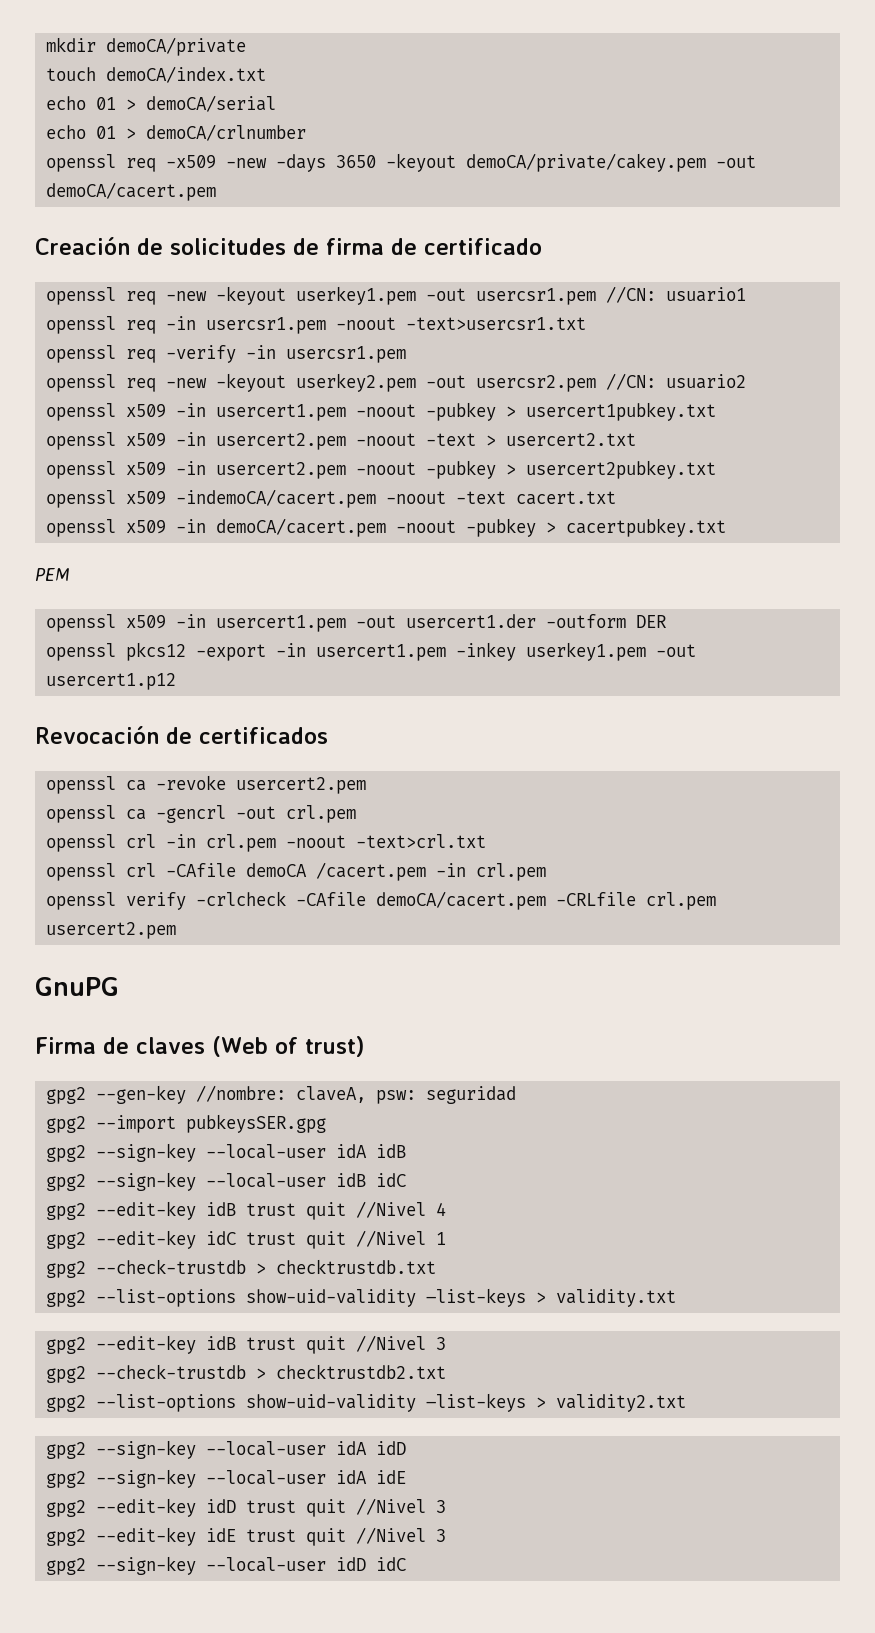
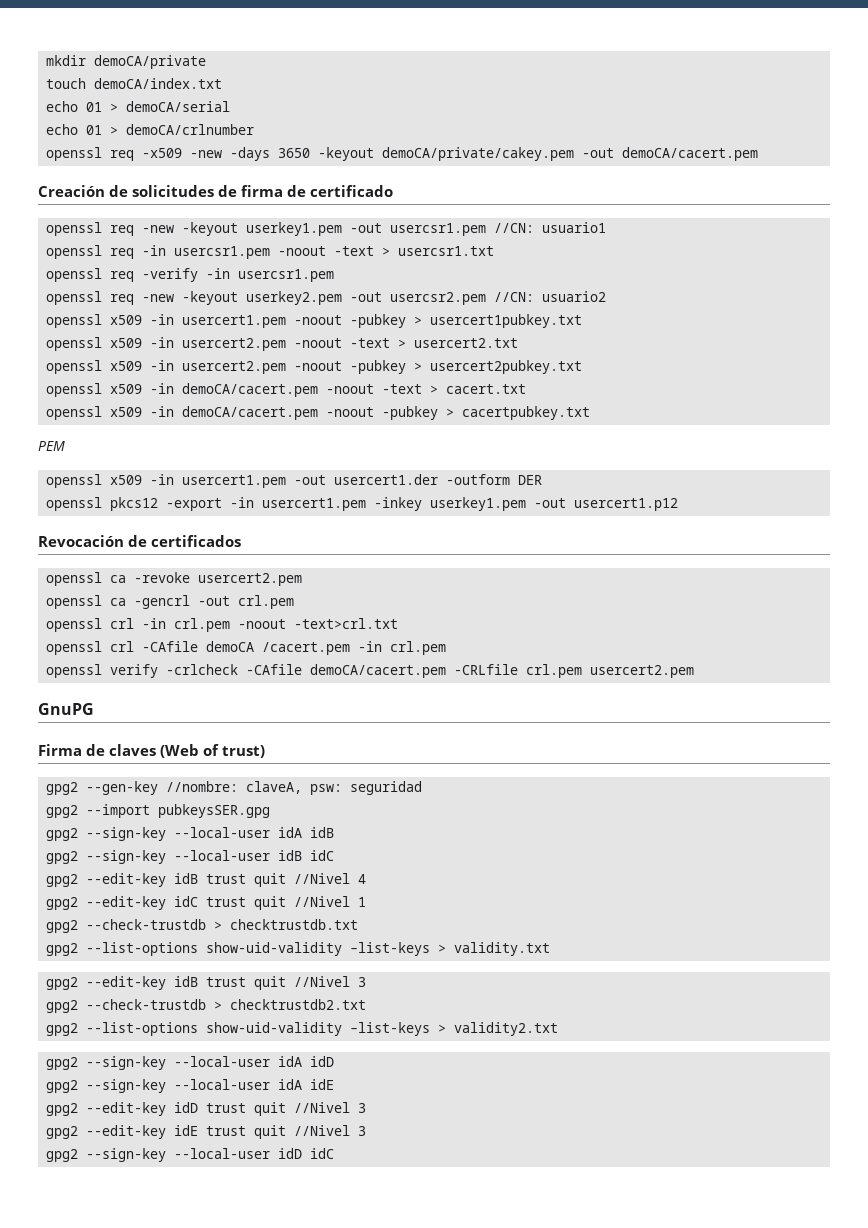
[405,317,586,330] -text>usercsr1.txt -> [334,246,495,256] -text > usercsr1.txt
[175,489,506,508] -indemoCA/cacert.pem -noout -text -> [150,383,439,397] -in demoCA/cacert.pem -noout -text >

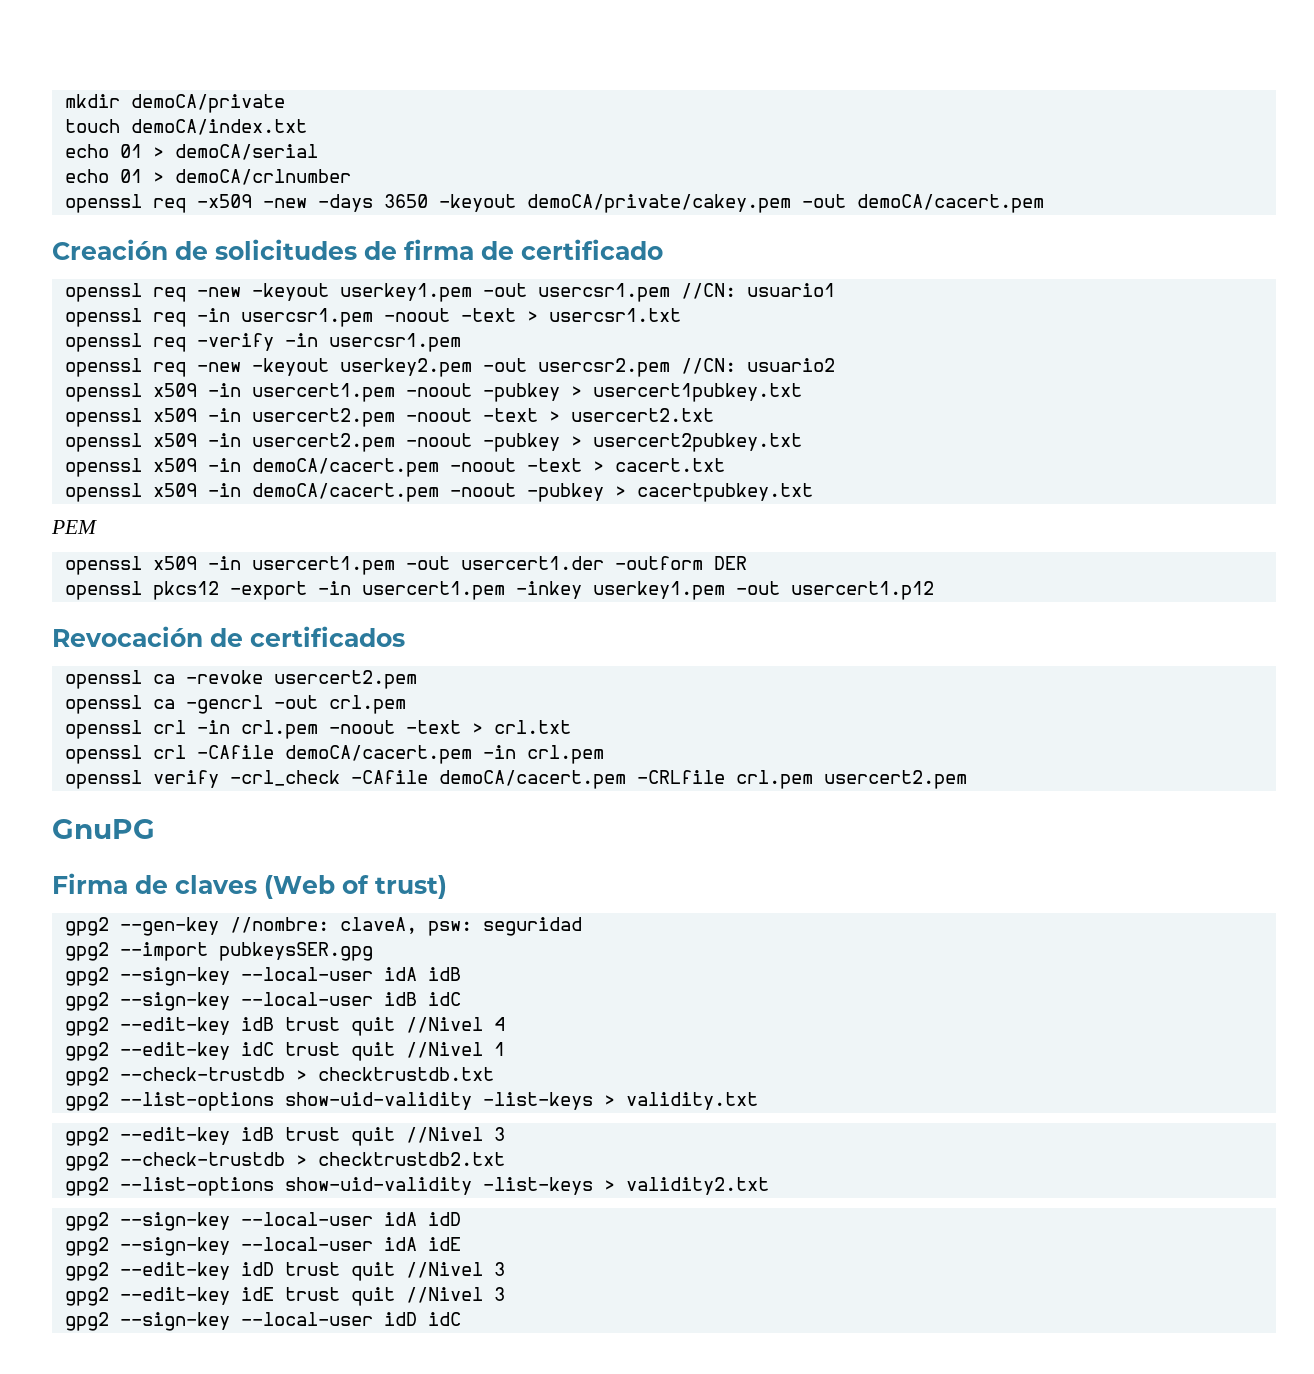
[294,618,399,629] -text>crl.txt -> [405,720,571,734] -text > crl.txt
[206,641,351,655] demoCA /cacert.pem -> [284,745,472,764] demoCA/cacert.pem
[166,664,239,675] -crlcheck -> [229,770,340,786] -crl_check

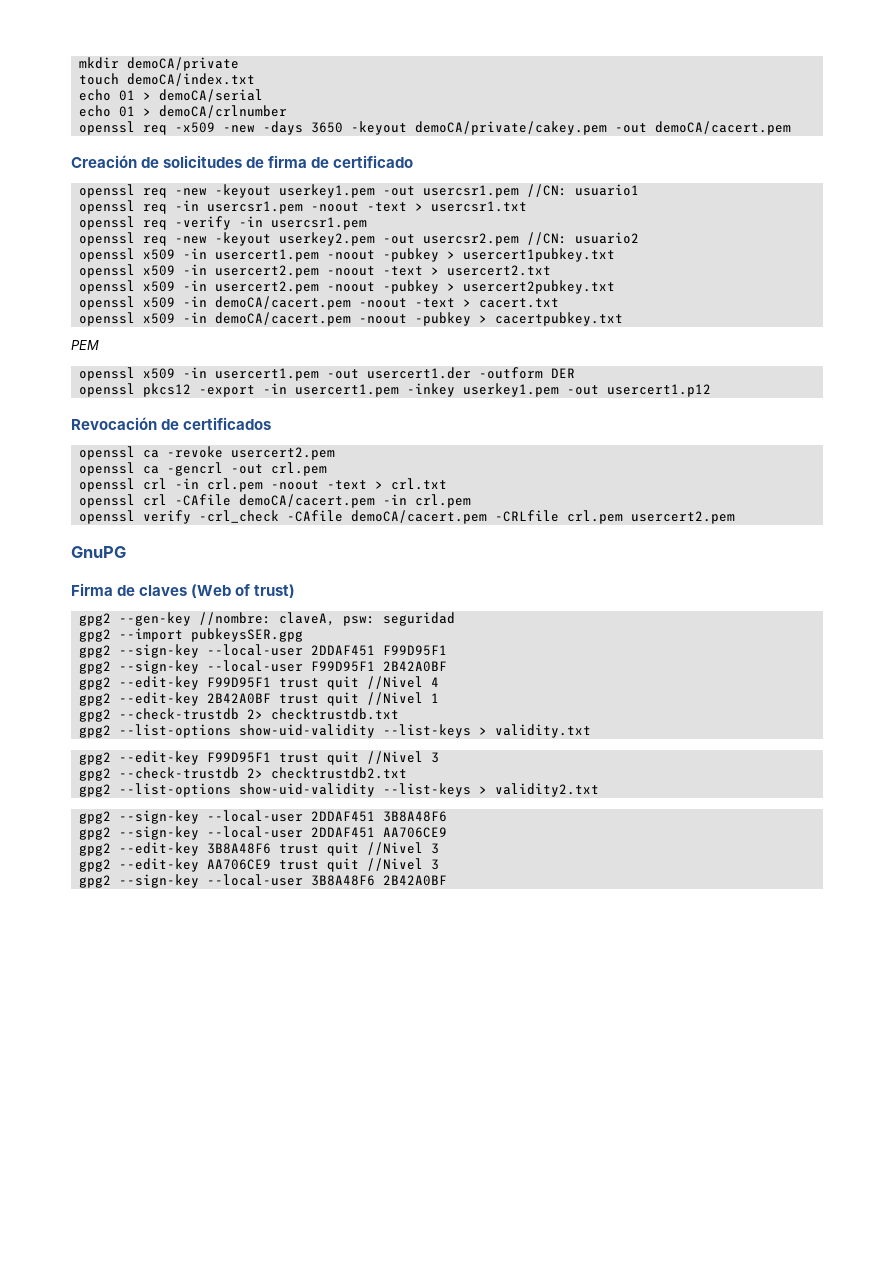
[383,967,461,981] [64,992,461,1011] [64,1017,274,1036] idA idB // gpg2 --sign-key --local-user idB idC // gpg2 --edit-key idB -> [310,645,447,656] [78,660,447,674] [78,676,271,690] 2DDAF451 F99D95F1 // gpg2 --sign-key --local-user F99D95F1 2B42A0BF // gpg2 --edit-key F99D95F1
[240,1042,274,1056] idC -> [206,693,271,704] 2B42A0BF
[295,1070,307,1081] > -> [246,709,263,719] 2>
[482,1092,593,1110] –list-keys -> [382,724,471,738] --list-keys
[240,1127,274,1141] idB -> [206,752,271,763] F99D95F1
[295,1155,307,1166] > -> [246,768,263,778] 2>
[482,1177,593,1195] –list-keys -> [382,783,471,797] --list-keys
[383,1212,461,1226] [64,1237,461,1256] [64,1262,274,1281] idA idD // gpg2 --sign-key --local-user idA idE // gpg2 --edit-key idD -> [310,811,447,822] [78,826,447,840] [78,842,271,856] 2DDAF451 3B8A48F6 // gpg2 --sign-key --local-user 2DDAF451 AA706CE9 // gpg2 --edit-key 3B8A48F6
[240,1287,274,1301] idE -> [206,859,271,870] AA706CE9
[383,1312,461,1326] idD idC -> [310,875,447,886] 3B8A48F6 2B42A0BF

